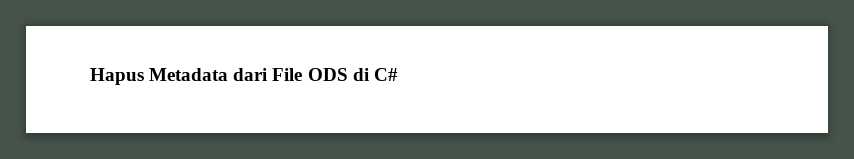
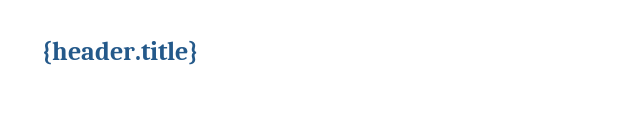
[90,68,398,85] Hapus Metadata dari File ODS di C# -> [42,40,198,65] {header.title}

